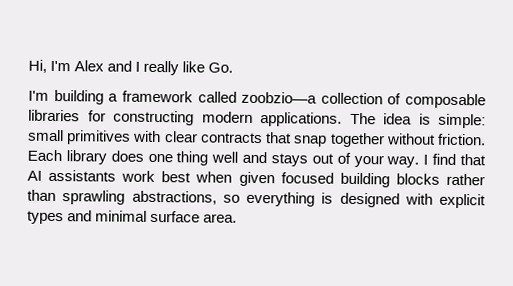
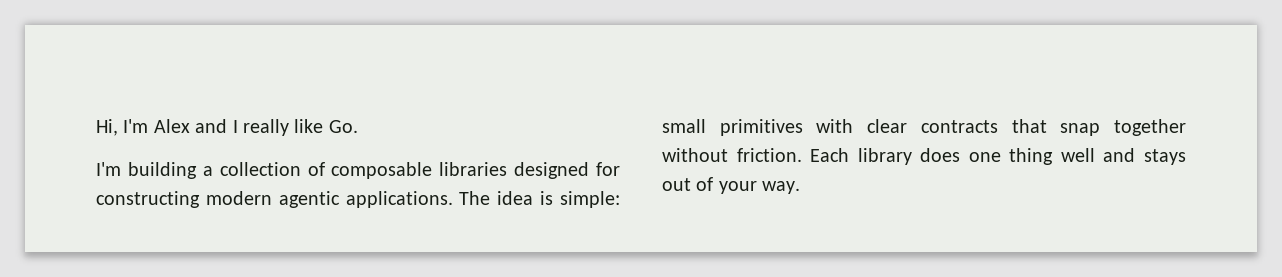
[121,90,318,104] framework called zoobzio—a -> (213, 171) none
(80, 115) none -> [514,162,590,179] designed
(253, 117) none -> [278,191,340,208] agentic
[423,153,486,166] [27,169,485,188] [27,189,486,209] [27,210,238,225] I find that AI assistants work best when given focused building blocks rather than sprawling abstractions, so everything is designed with explicit types and minimal surface area. -> (801, 187) none

